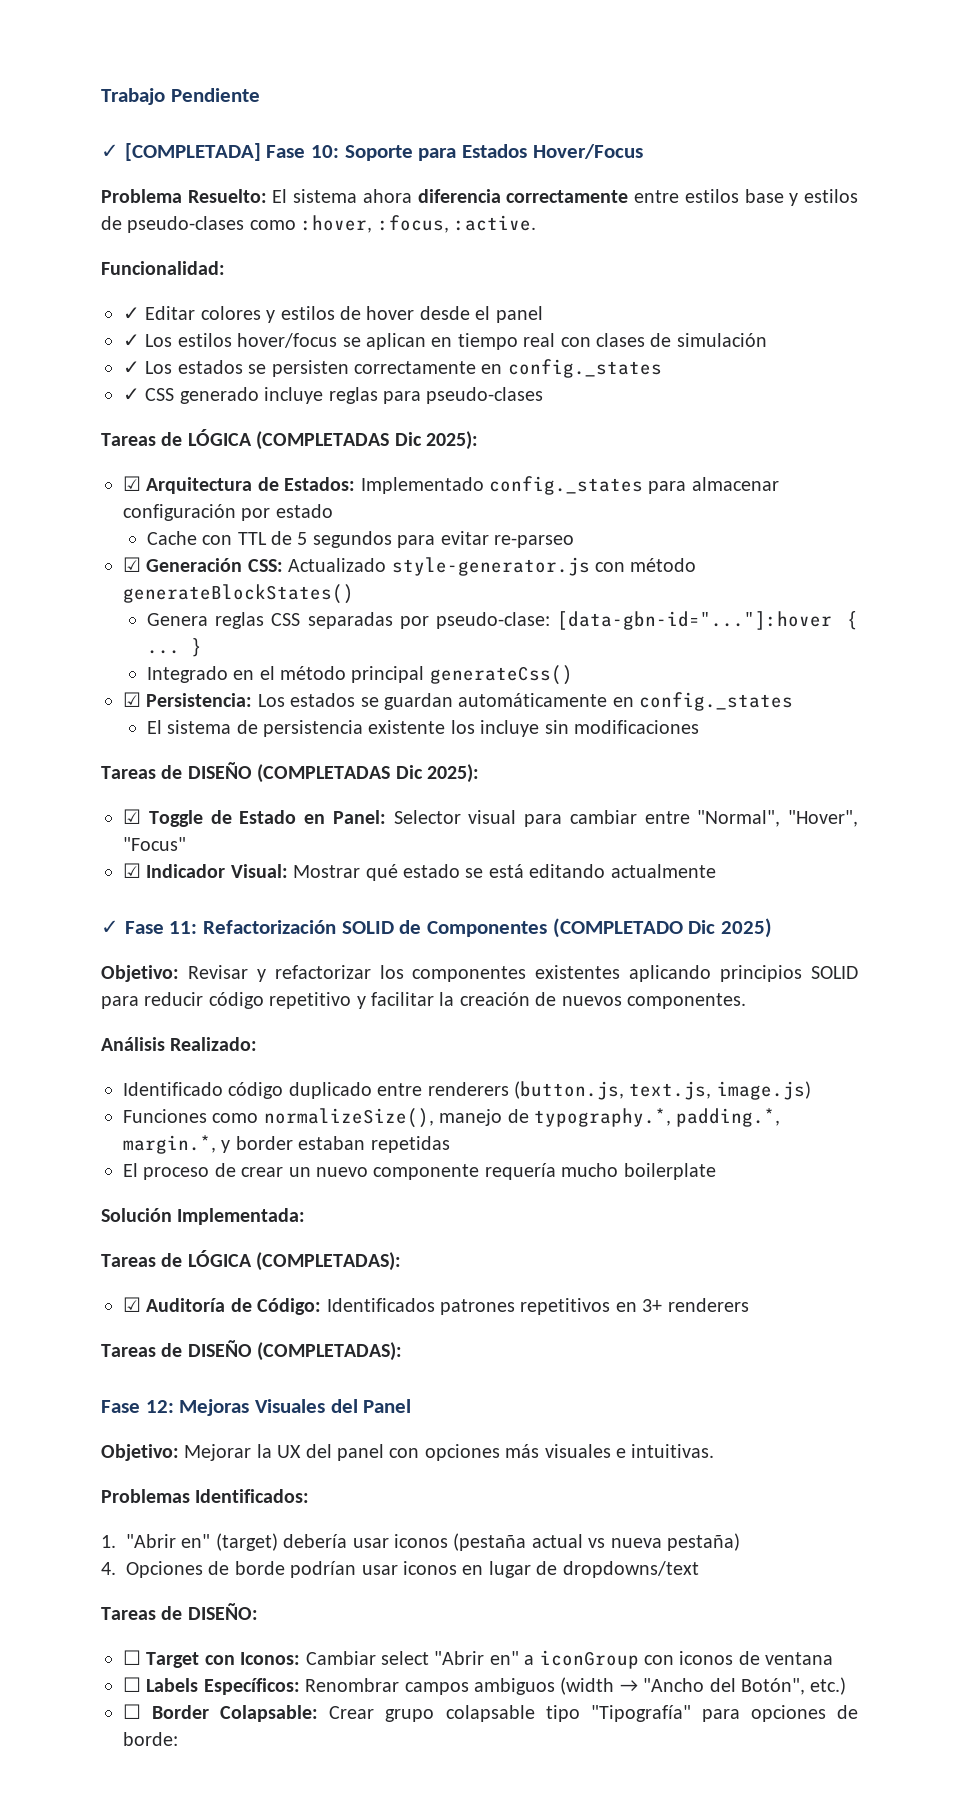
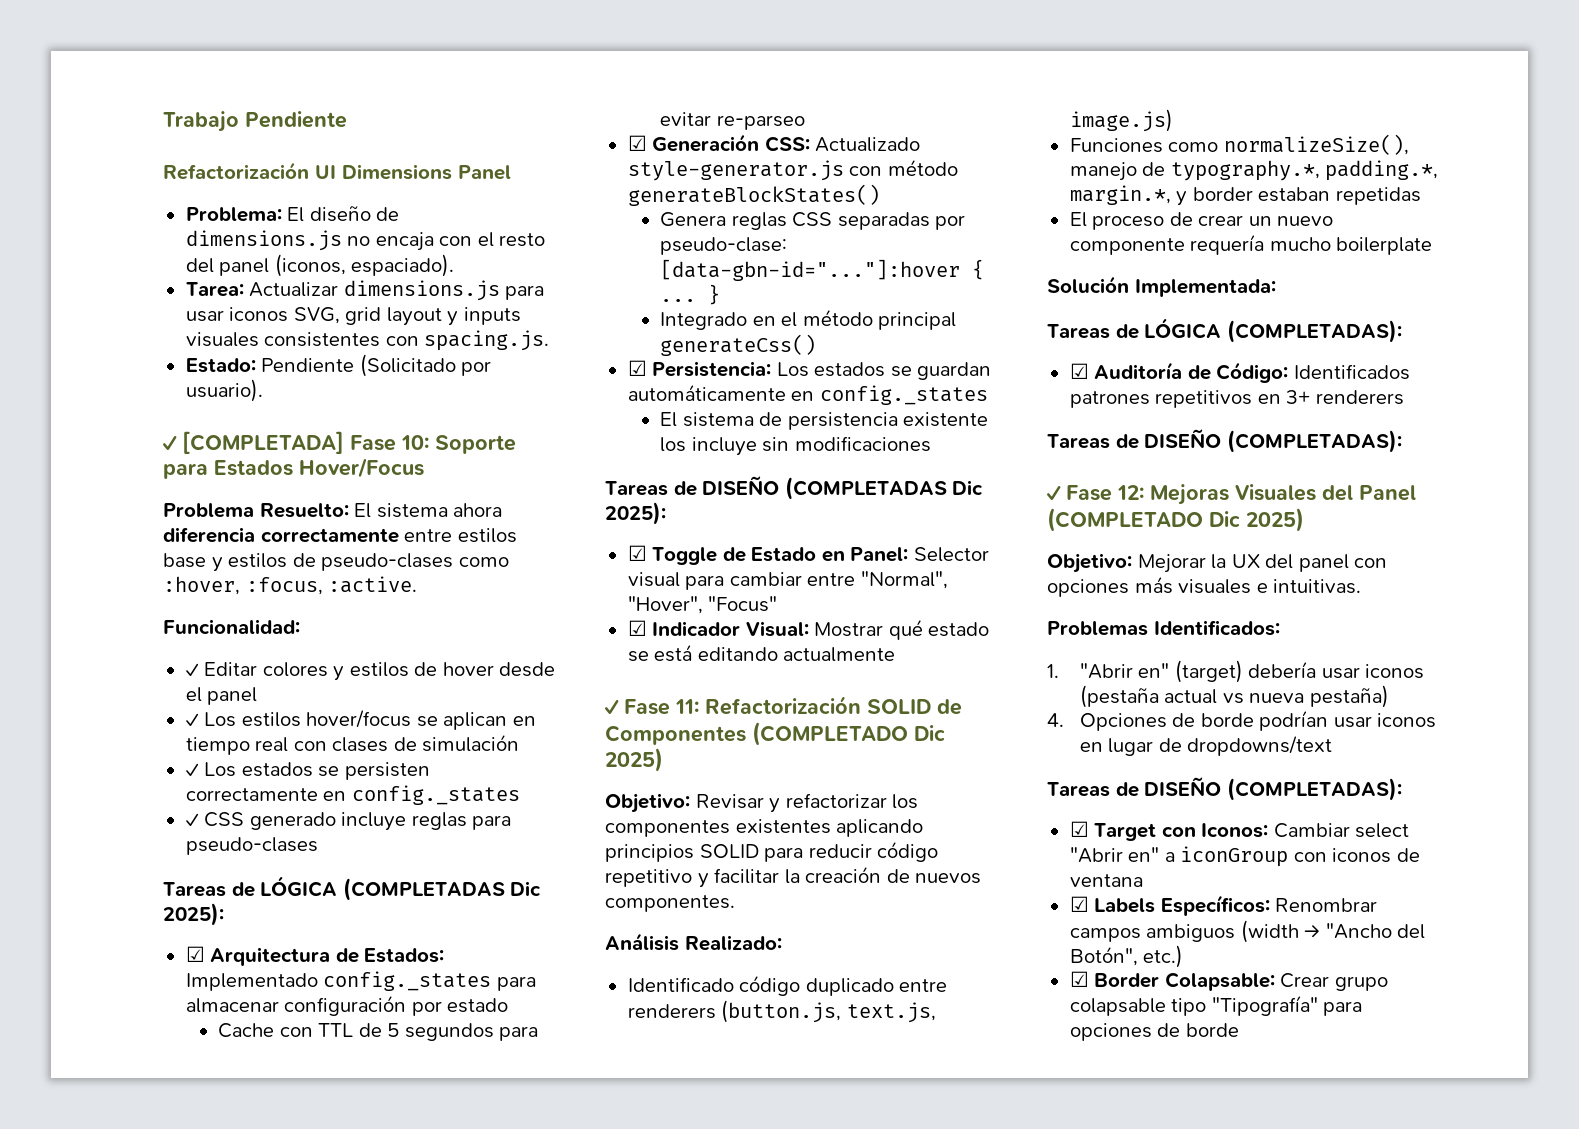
(260, 95) none -> [163,162,511,180] [185,206,400,222] [185,230,546,251] [185,254,455,277] [185,280,545,301] [185,307,521,326] [185,330,550,351] [185,354,492,377] [185,379,263,402] // Refactorización UI Dimensions Panel // Problema: El diseño de dimensions.js no encaja con el resto del panel (iconos, espaciado). // Tarea: Actualizar dimensions.js para usar iconos SVG, grid layout y inputs visuales consistentes con spacing.js. // Estado: Pendiente (Solicitado por usuario).
(403, 1351) none -> [1047,485,1061,501] ✓
(412, 1406) none -> [1047,508,1304,532] (COMPLETADO Dic 2025)
[187,1603,258,1620] [123,1650,141,1665] DISEÑO: // ☐ -> [1144,777,1402,801] [1069,821,1089,837] DISEÑO (COMPLETADAS): // ☑
[123,1677,141,1692] ☐ -> [1069,896,1089,912] ☑
[123,1704,141,1719] ☐ -> [1069,971,1089,987] ☑
[123,1732,178,1746] borde: -> [1185,1023,1239,1037] borde

